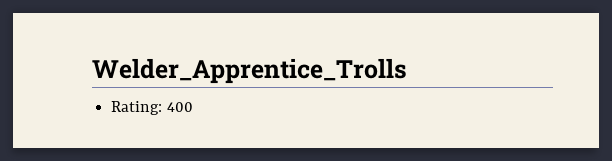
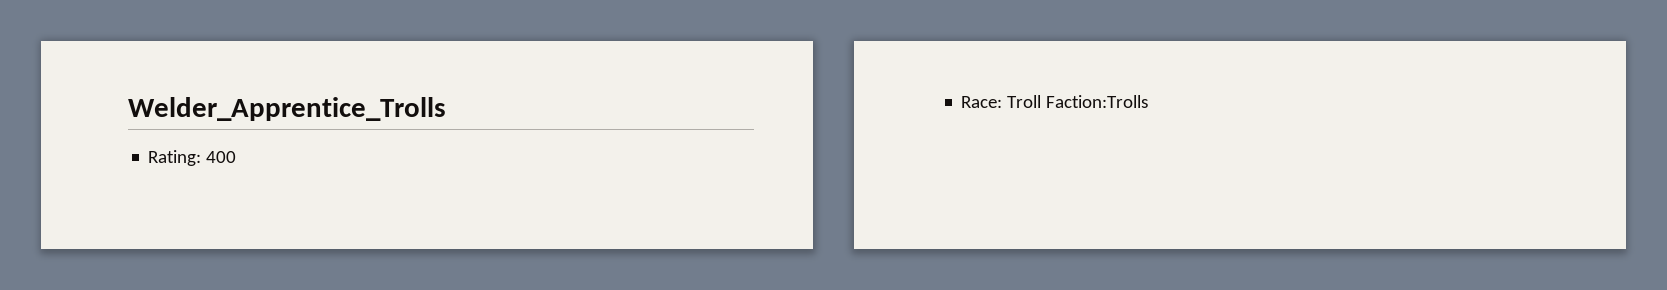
(193, 107) none -> [961,95,1149,108] // Race: Troll Faction:Trolls

